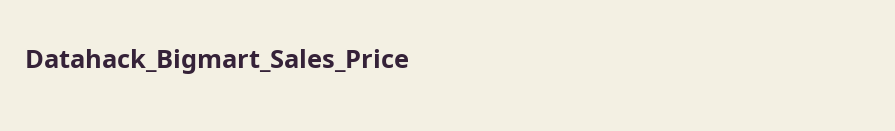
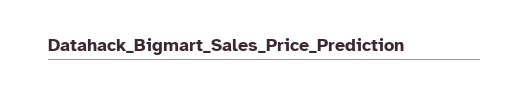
[25,49,409,74] Datahack_Bigmart_Sales_Price -> [48,38,404,55] Datahack_Bigmart_Sales_Price_Prediction

